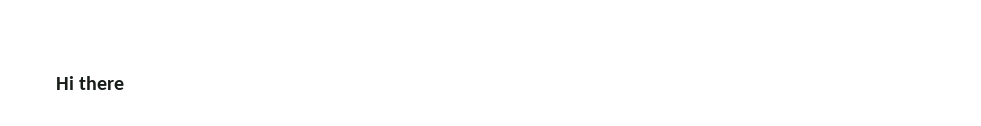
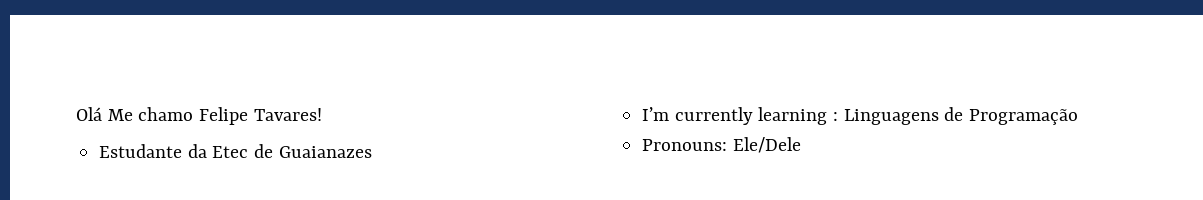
[56,76,125,90] Hi there -> [76,107,322,125] [99,144,372,158] [642,107,1079,125] [642,137,801,153] Olá Me chamo Felipe Tavares! // Estudante da Etec de Guaianazes // I’m currently learning : Linguagens de Programação // Pronouns: Ele/Dele

